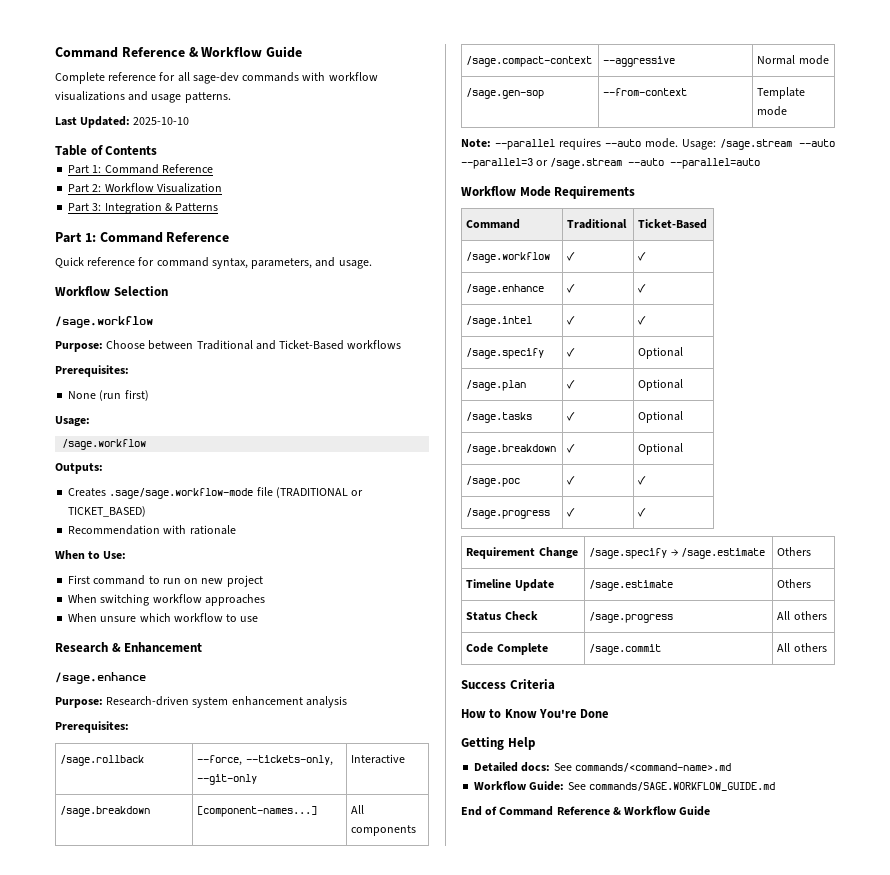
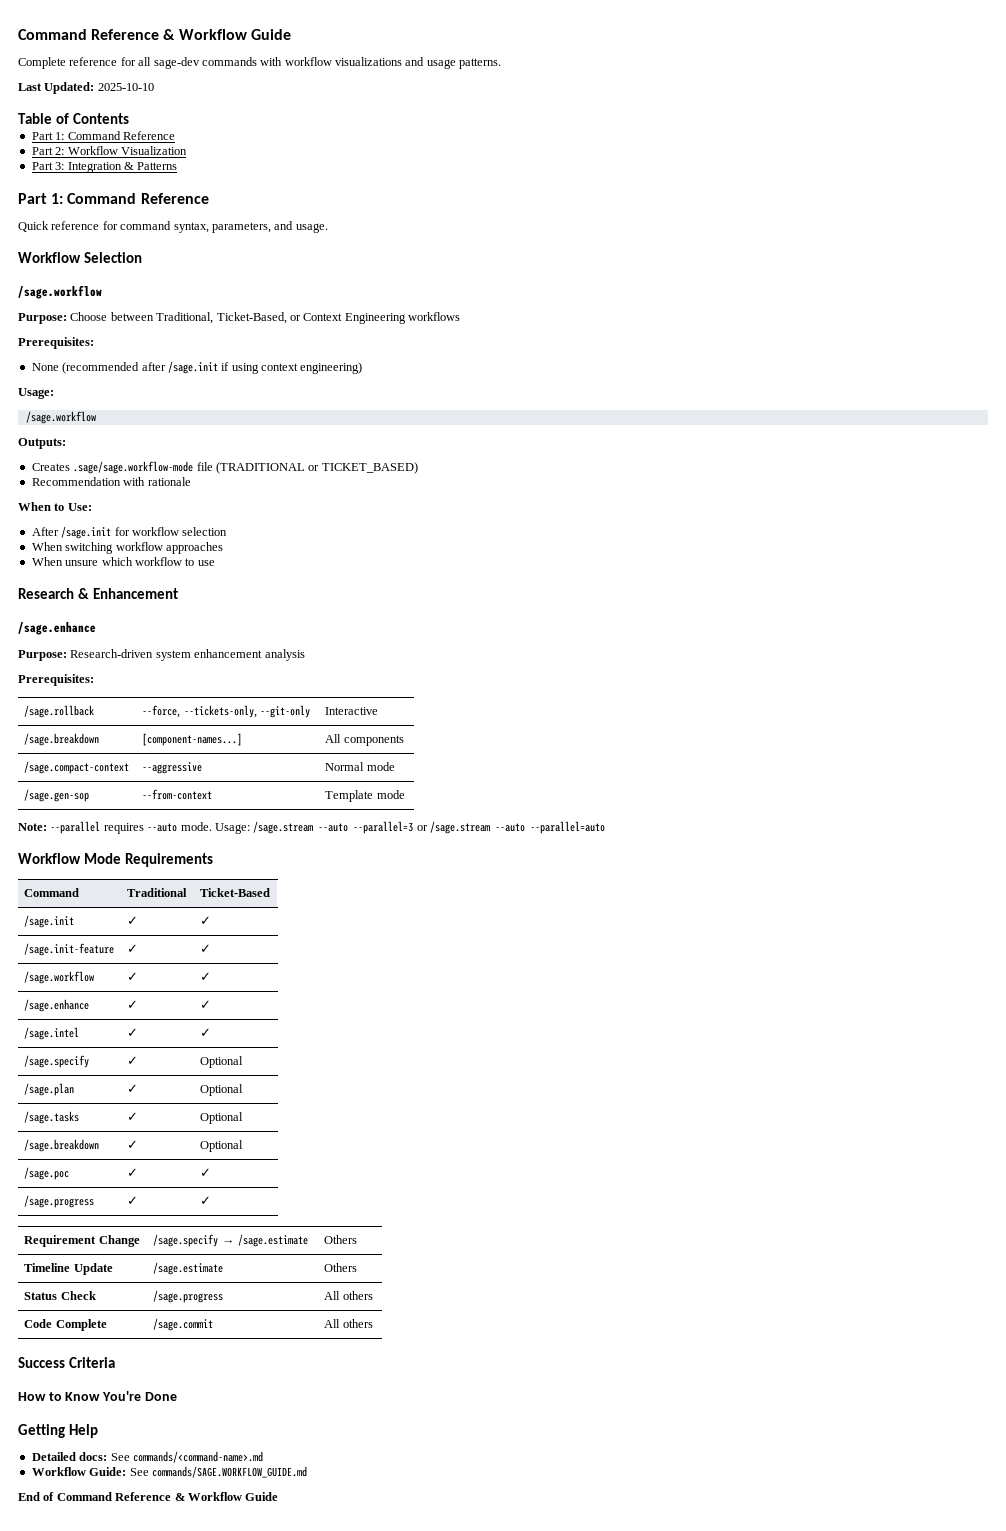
[196,340,402,350] [55,365,129,377] [68,390,149,401] Traditional and Ticket-Based workflows // Prerequisites: // None (run first) -> [156,312,460,324] [18,337,94,349] [31,361,363,374] Traditional, Ticket-Based, or Context Engineering workflows // Prerequisites: // None (recommended after /sage.init if using context engineering)
[68,575,263,587] First command to run on new project -> [31,526,228,539] After /sage.init for workflow selection
(708, 224) none -> [24,915,75,928] [127,916,139,925] [200,916,212,925] [24,943,115,956] [127,944,139,953] [200,944,212,953] // /sage.init | ✓ | ✓ // /sage.init-feature | ✓ | ✓

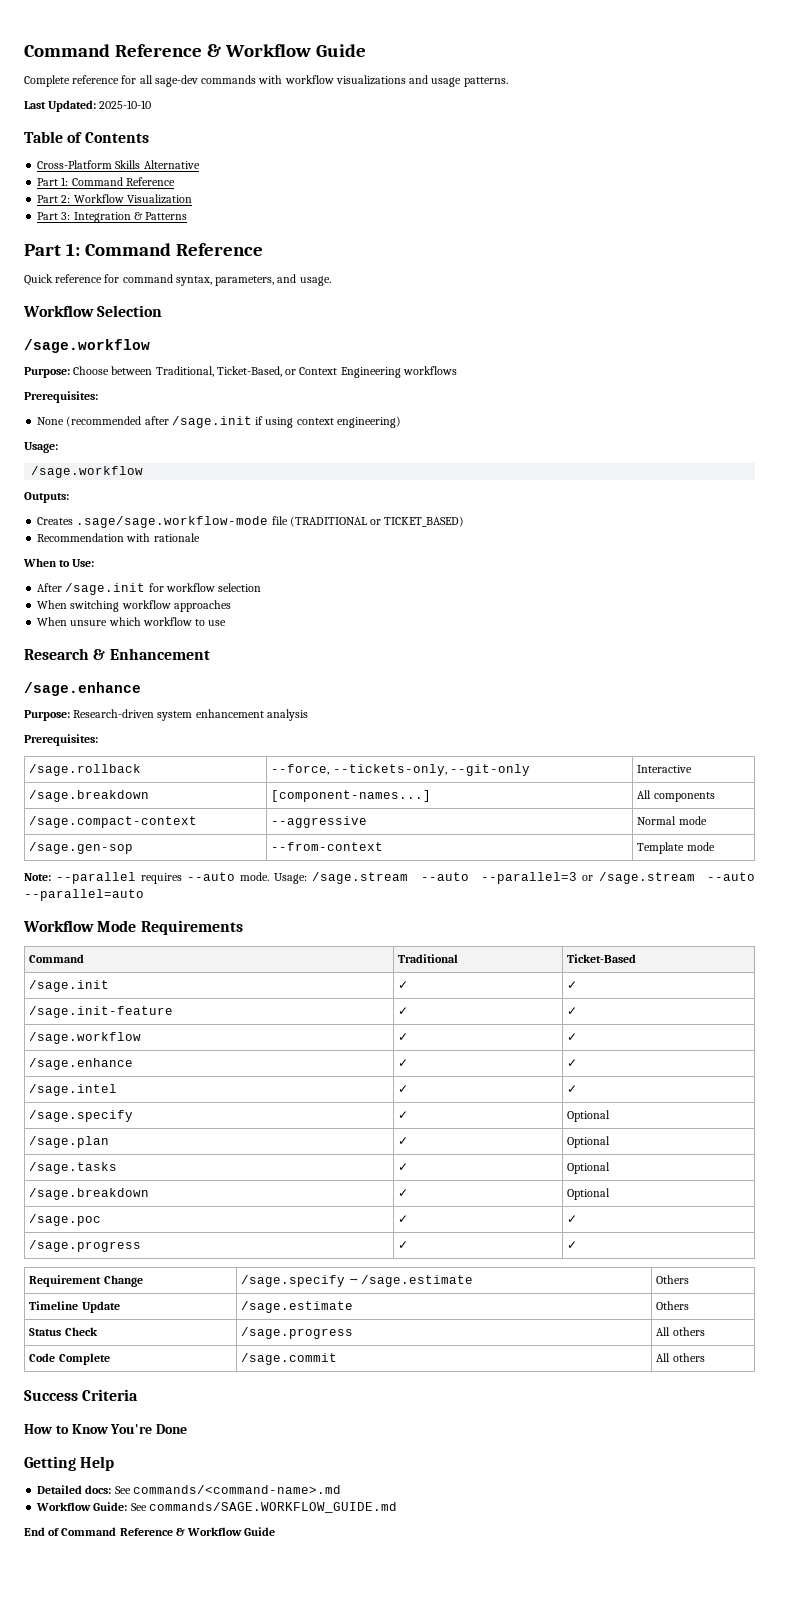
(129, 118) none -> [37,160,200,169] // Cross-Platform Skills Alternative

